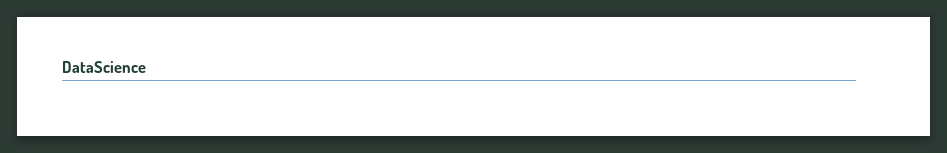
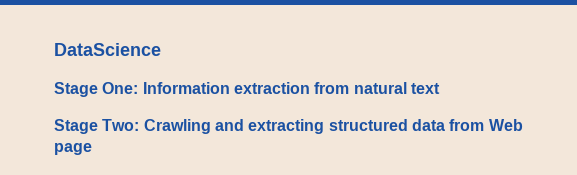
(146, 67) none -> [54,82,440,97] [54,119,523,134] [54,143,92,155] // Stage One: Information extraction from natural text // Stage Two: Crawling and extracting structured data from Web page

